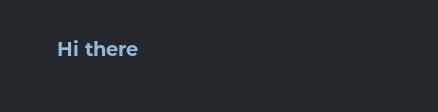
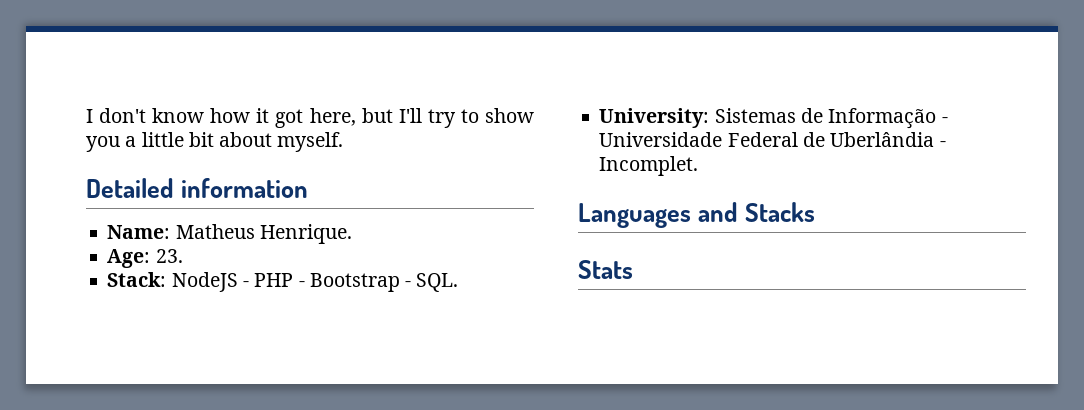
[57,40,138,56] Hi there -> [86,108,534,128] [86,132,344,152] [86,178,309,198] [107,224,352,244] [107,249,183,268] [107,272,459,292] [599,108,948,129] [599,132,946,147] [599,156,699,176] [578,202,816,228] [578,260,633,279] I don't know how it got here, but I'll try to show you a little bit about myself. // Detailed information // Name: Matheus Henrique. // Age: 23. // Stack: NodeJS - PHP - Bootstrap - SQL. // University: Sistemas de Informação - Universidade Federal de Uberlândia - Incomplet. // Languages and Stacks // Stats

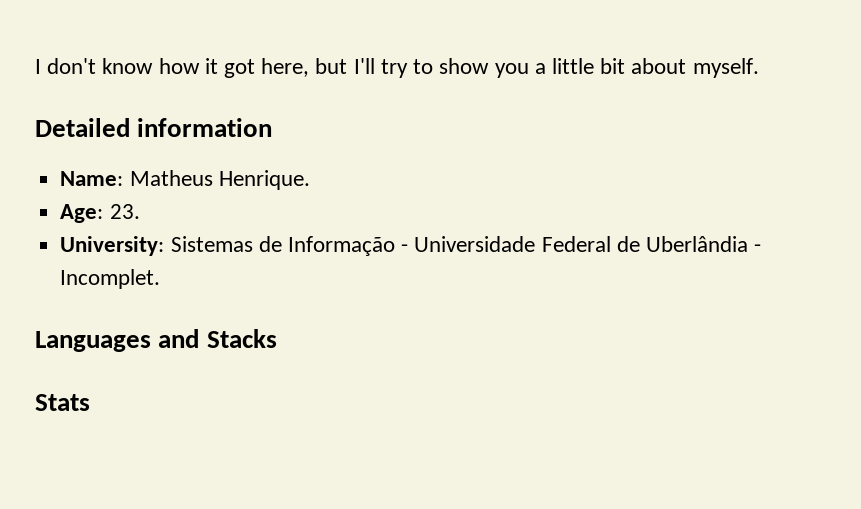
[107,272,459,292] // Stack: NodeJS - PHP - Bootstrap - SQL. -> (140, 211) none

